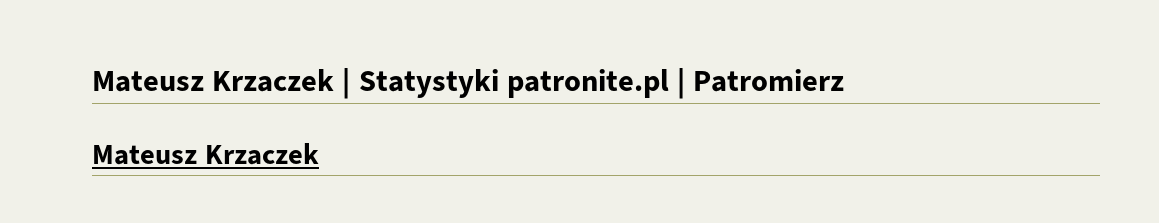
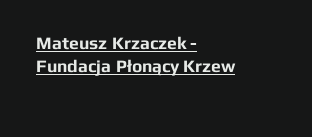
[92,68,845,99] [92,143,319,165] Mateusz Krzaczek | Statystyki patronite.pl | Patromierz // Mateusz Krzaczek -> [36,36,198,50] [36,59,237,76] Mateusz Krzaczek - Fundacja Płonący Krzew

